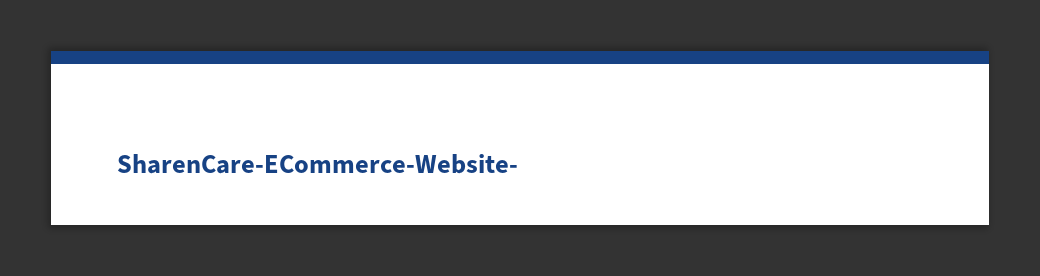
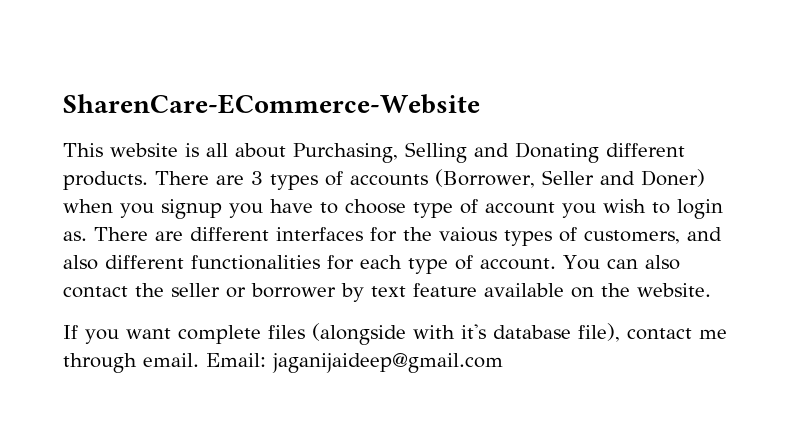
[117,154,518,174] SharenCare-ECommerce-Website- -> [63,94,480,114] [63,142,685,163] [63,169,705,190] [63,199,723,219] [63,227,722,246] [63,255,680,274] [63,283,711,302] [63,323,727,345] [63,353,503,373] SharenCare-ECommerce-Website // This website is all about Purchasing, Selling and Donating different products. There are 3 types of accounts (Borrower, Seller and Doner) when you signup you have to choose type of account you wish to login as. There are different interfaces for the vaious types of customers, and also different functionalities for each type of account. You can also contact the seller or borrower by text feature available on the website. // If you want complete files (alongside with it's database file), contact me through email. Email: jaganijaideep@gmail.com

